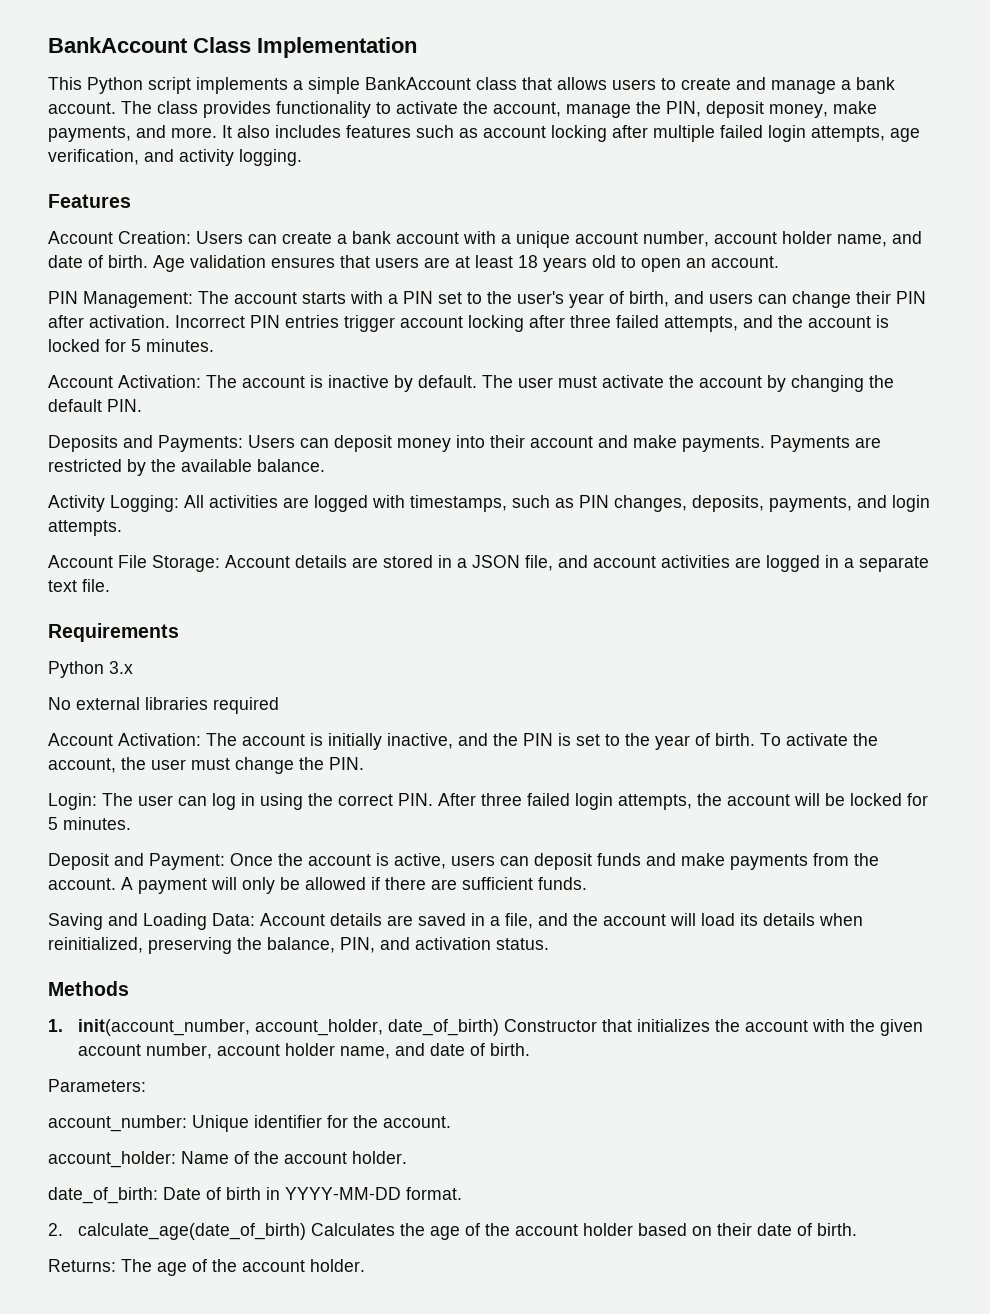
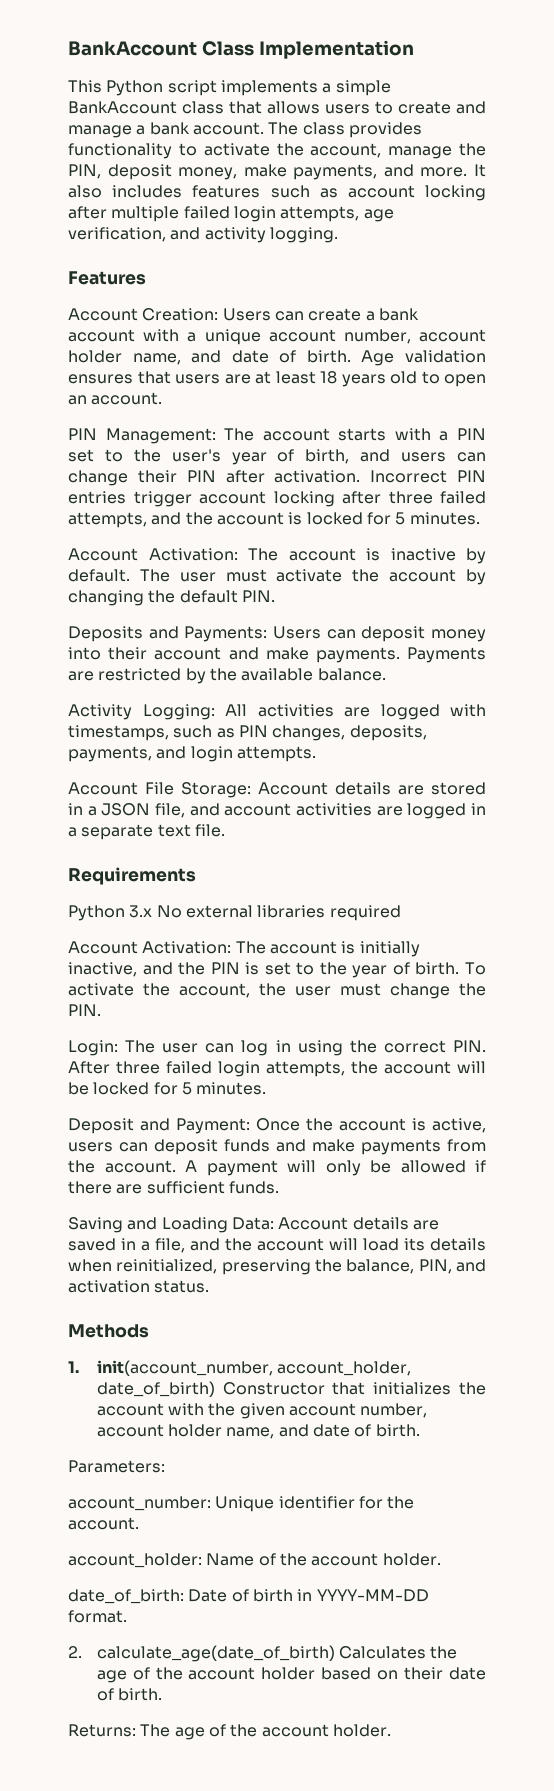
(133, 667) // -> (153, 911) none

